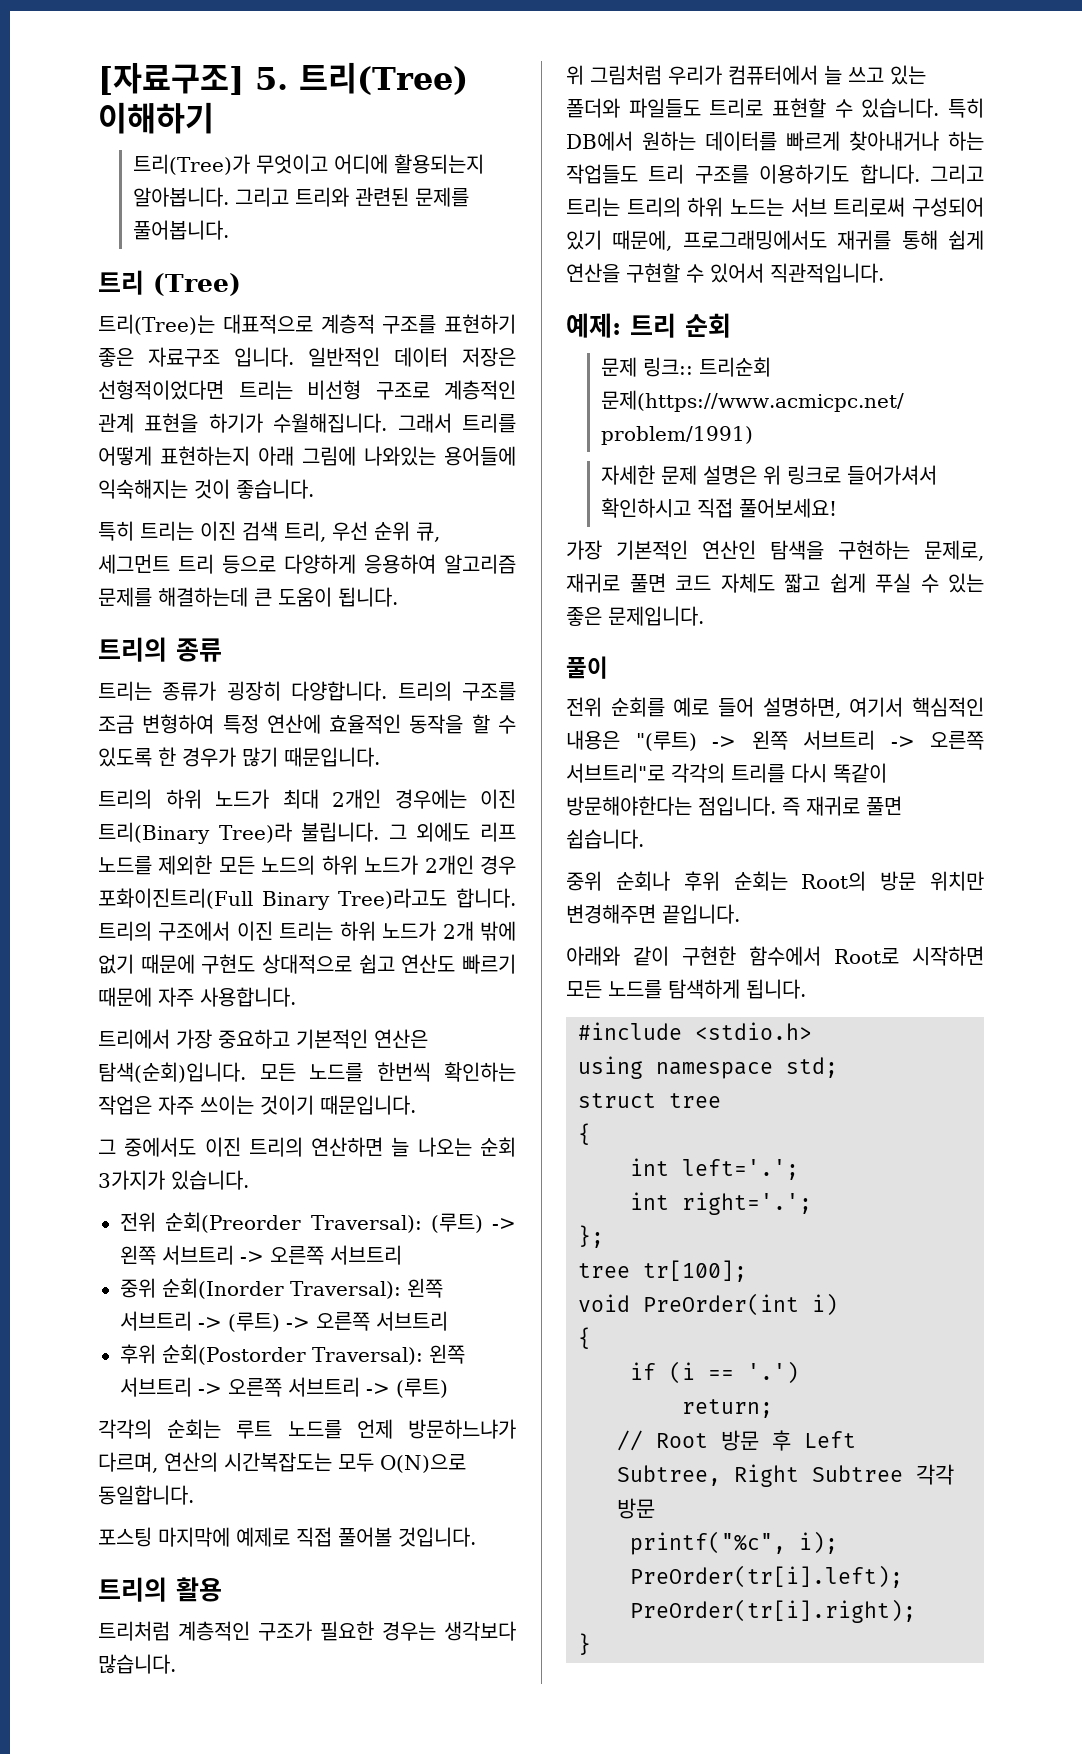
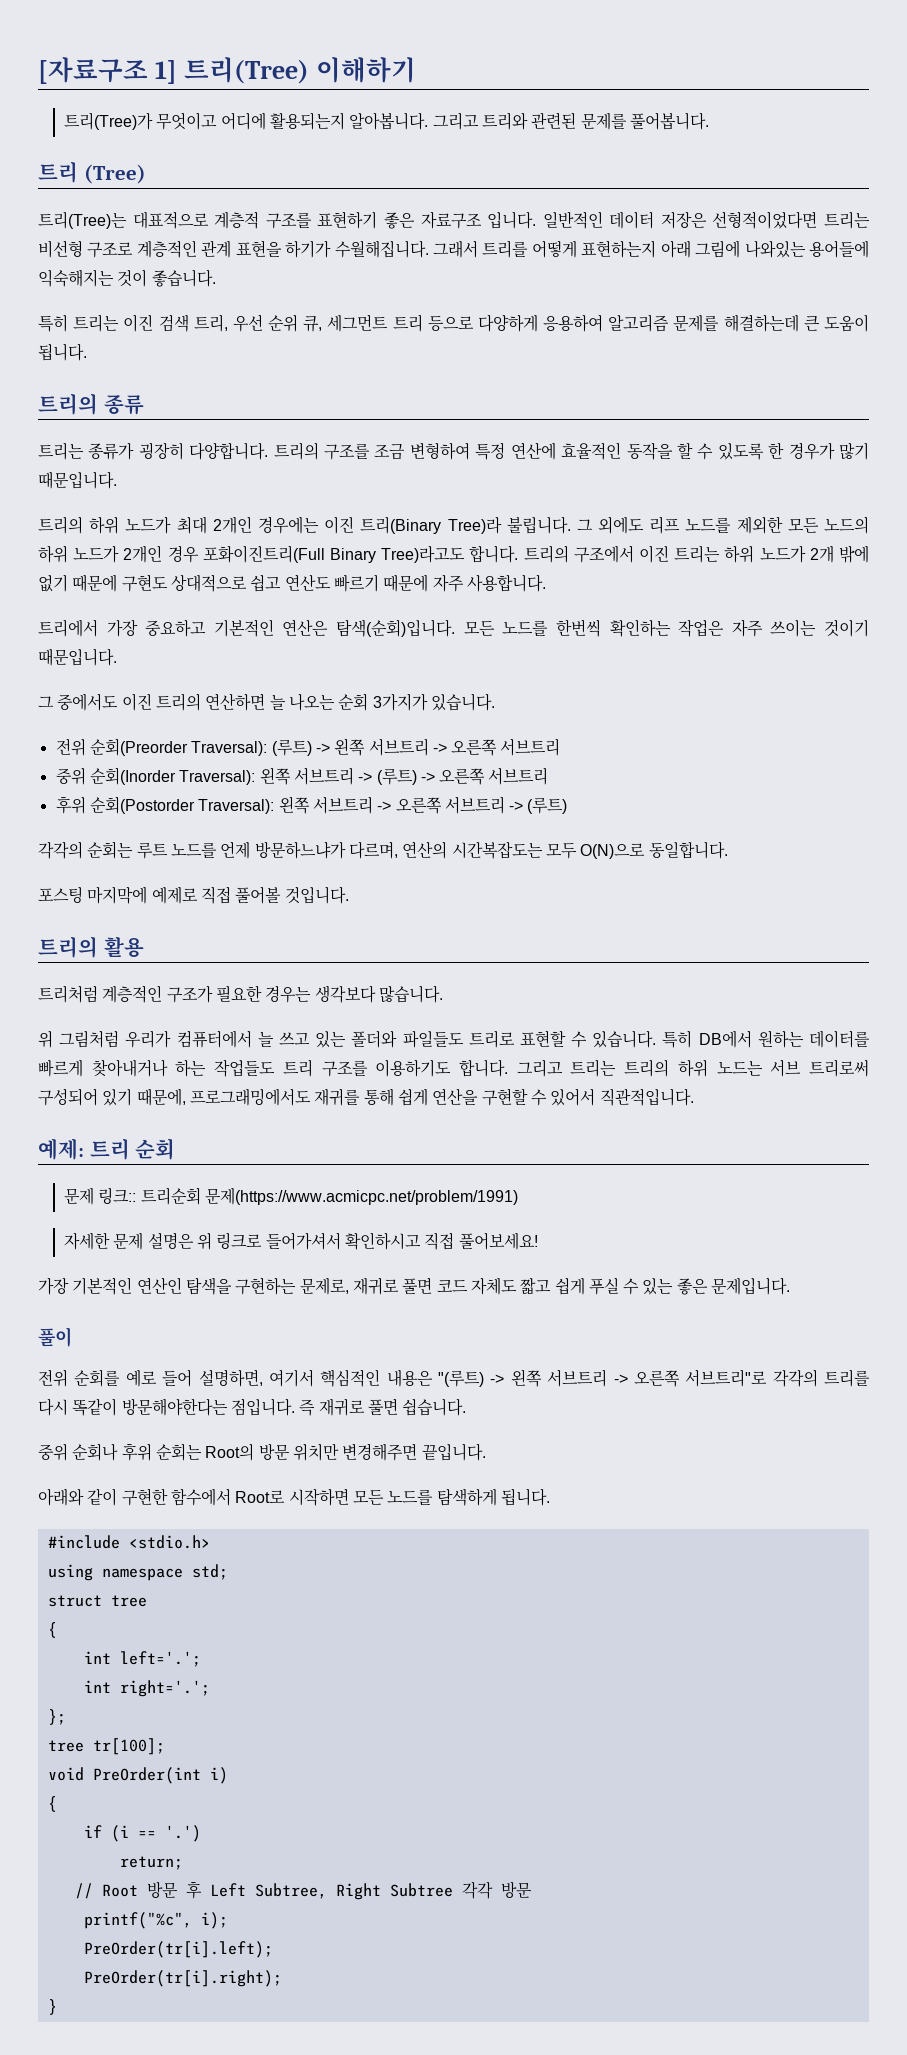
[98,62,288,95] [자료구조] 5. -> [38,57,177,84] [자료구조 1]

